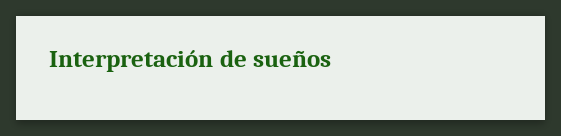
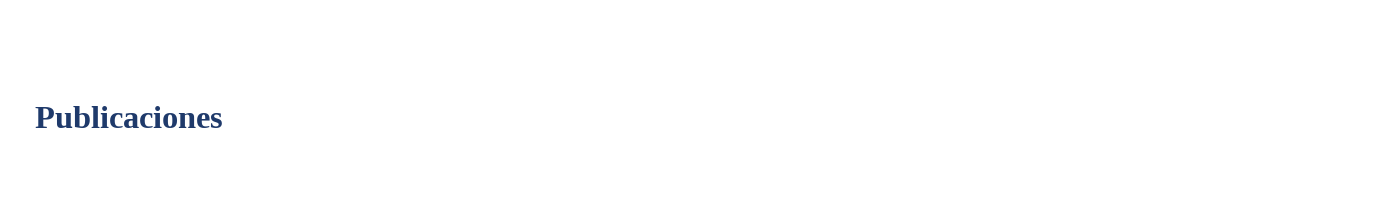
[49,50,332,72] Interpretación de sueños -> [35,106,223,128] Publicaciones

